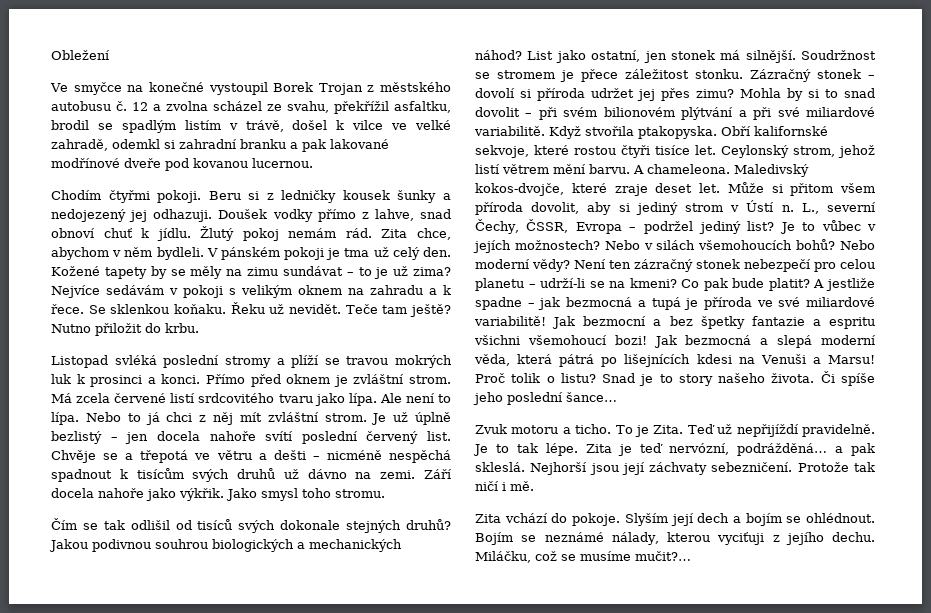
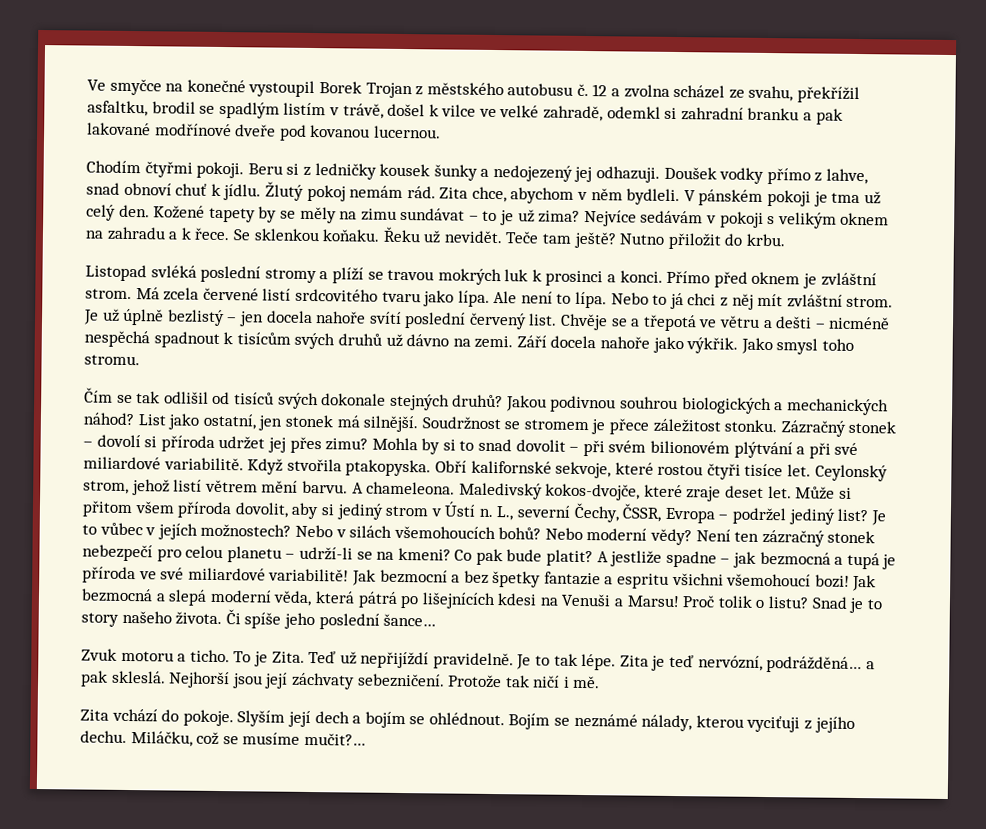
[51,50,110,60] Obležení // -> (87, 85) none

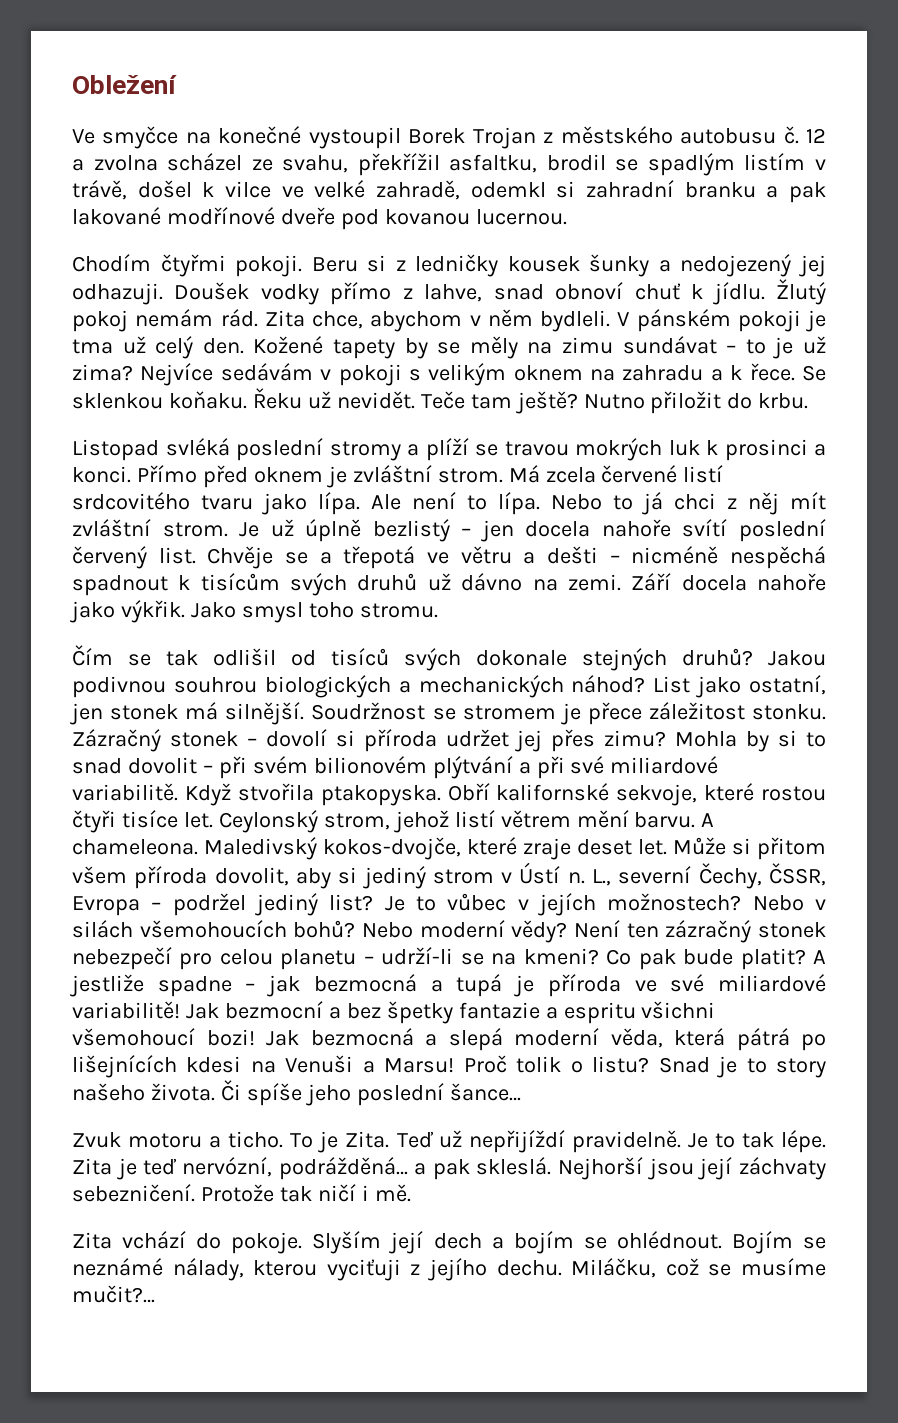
(87, 85) none -> [72,75,177,94] Obležení //

